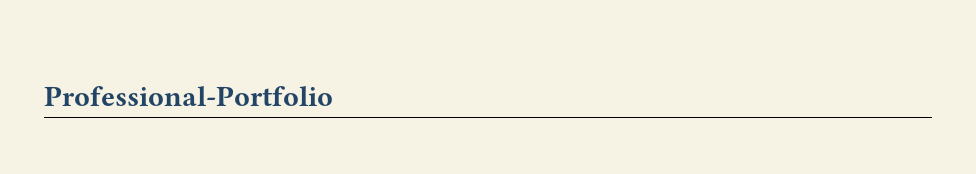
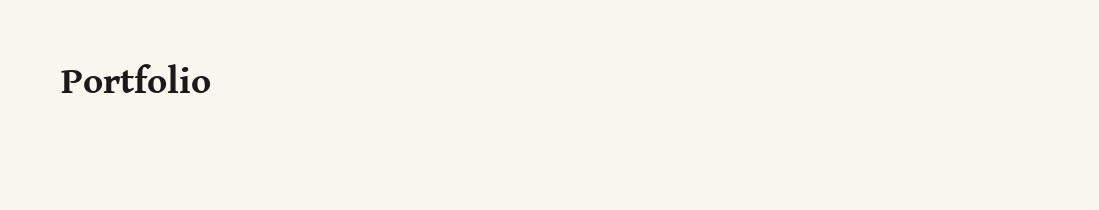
[44,86,333,106] Professional-Portfolio -> [61,64,211,93] Portfolio

